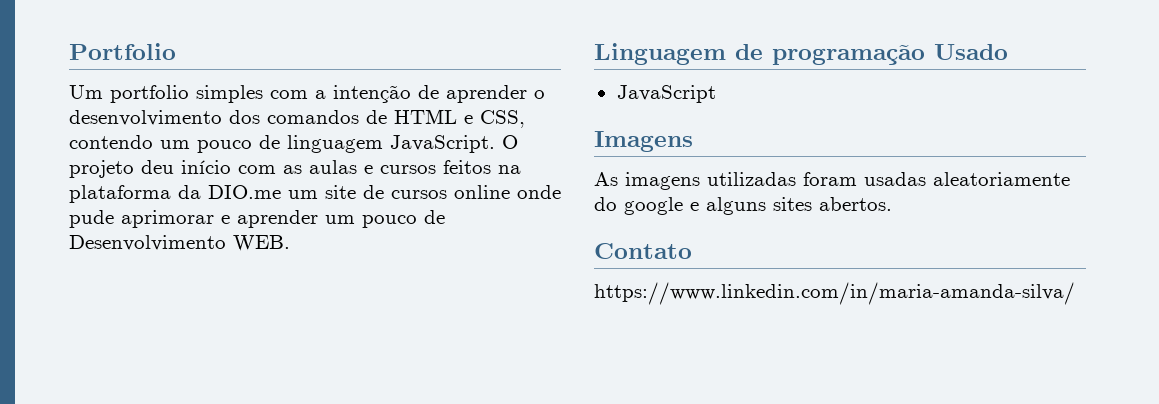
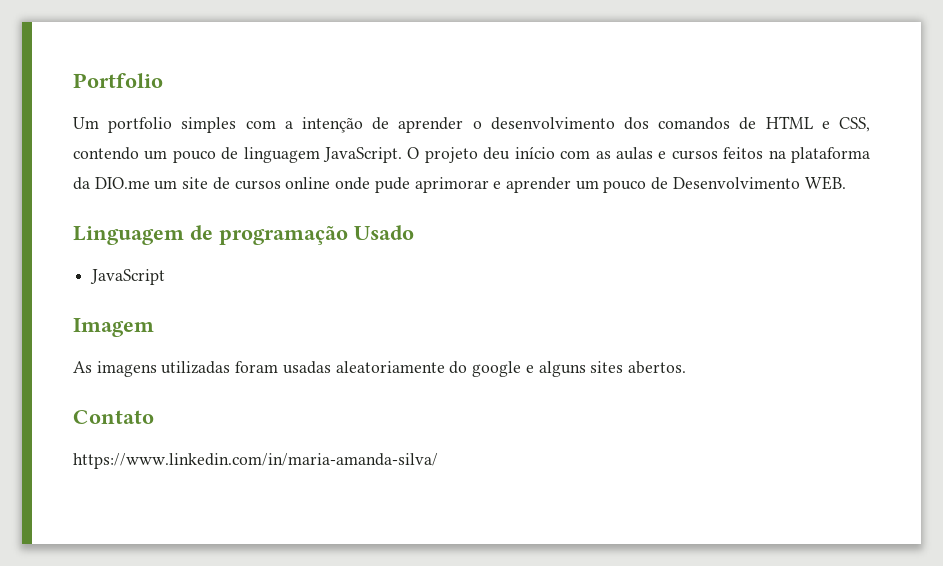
[594,131,693,152] Imagens -> [73,318,154,337] Imagem

